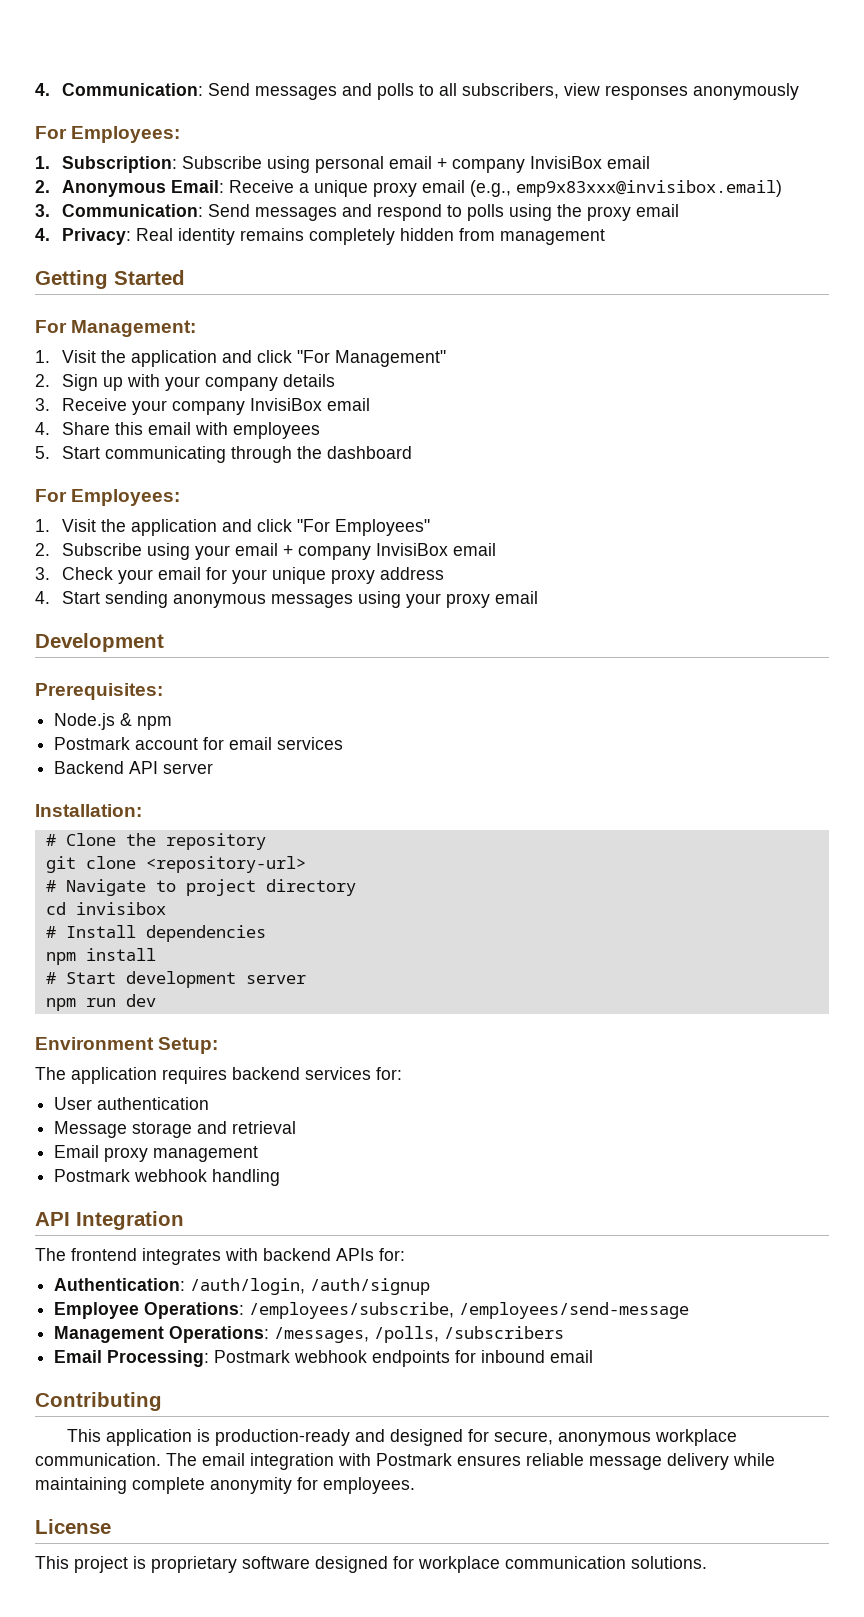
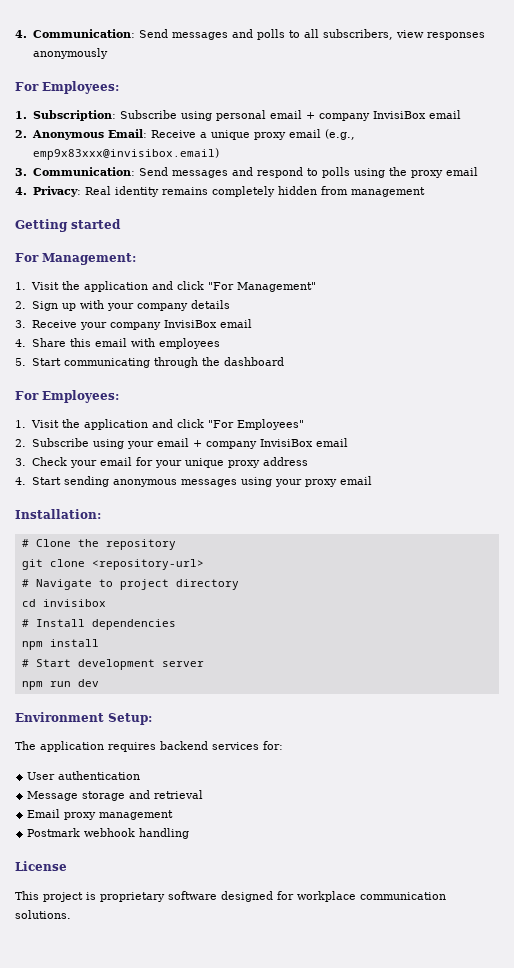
[114,270,185,285] Started -> [71,219,121,229] started
[35,633,164,652] [35,683,163,700] [54,713,173,730] [54,737,344,750] [54,761,214,774] // Development // Prerequisites: // Node.js & npm // Postmark account for email services // Backend API server -> (372, 480) none
[35,1211,184,1230] [35,1248,405,1265] [54,1278,431,1295] [54,1302,690,1319] [54,1326,565,1343] [54,1350,594,1367] [35,1392,162,1411] [67,1429,738,1446] [35,1453,775,1470] [35,1477,415,1494] // API Integration // The frontend integrates with backend APIs for: // Authentication: /auth/login, /auth/signup // Employee Operations: /employees/subscribe, /employees/send-message // Management Operations: /messages, /polls, /subscribers // Email Processing: Postmark webhook endpoints for inbound email // Contributing // This application is production-ready and designed for secure, anonymous workplace communication. The email integration with Postmark ensures reliable message delivery while maintaining complete anonymity for employees. -> (190, 833) none

